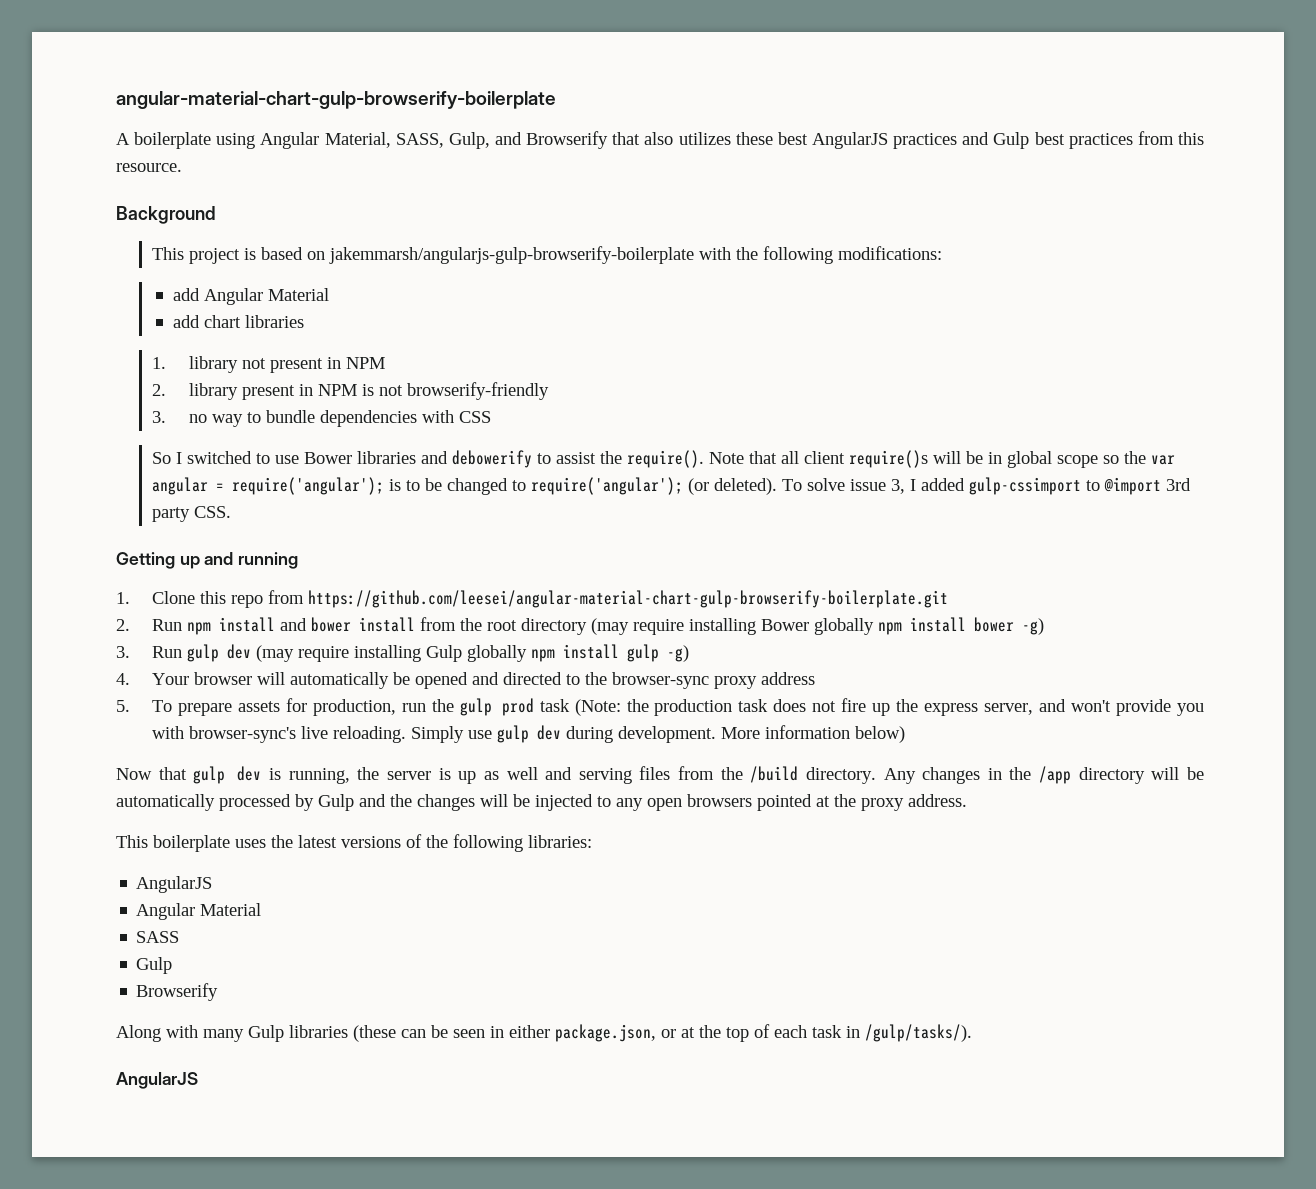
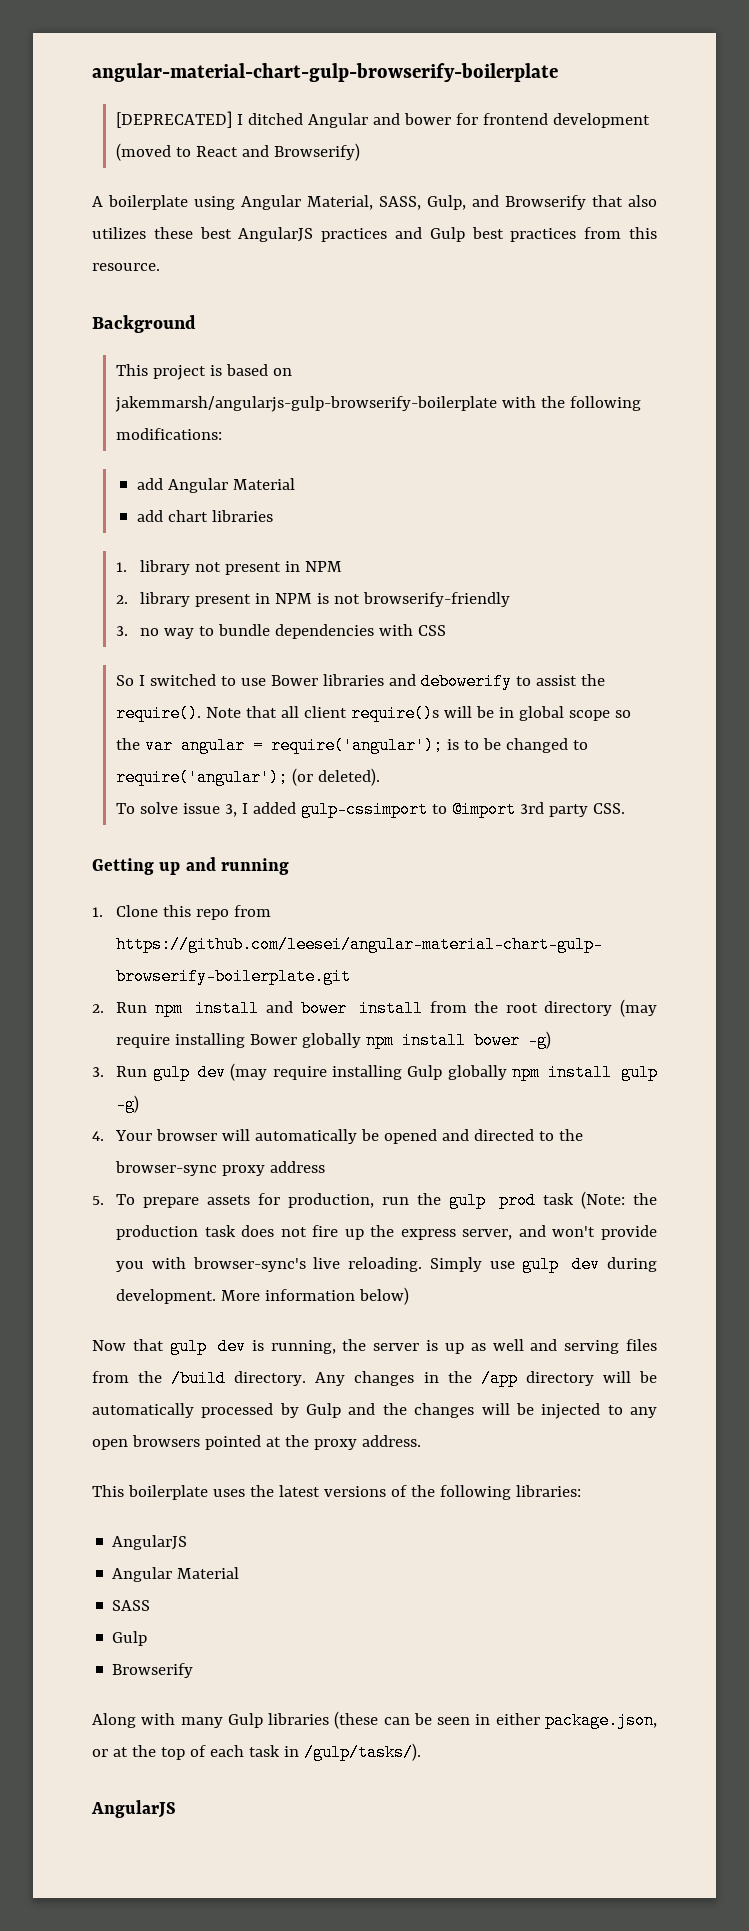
(556, 100) none -> [116,111,651,128] [116,143,361,161] // [DEPRECATED] I ditched Angular and bower for frontend development (moved to React and Browserify)
(778, 486) none -> (381, 777) //

